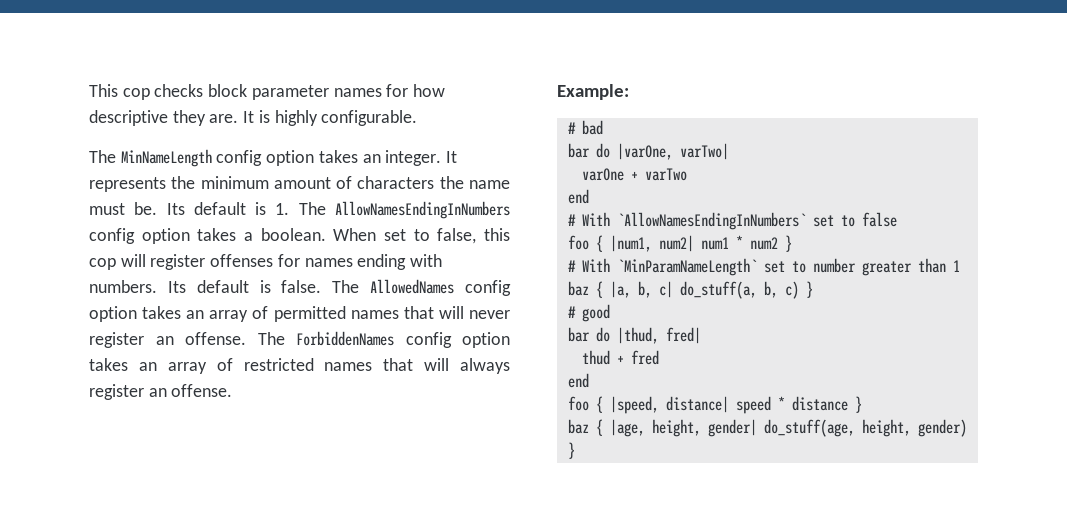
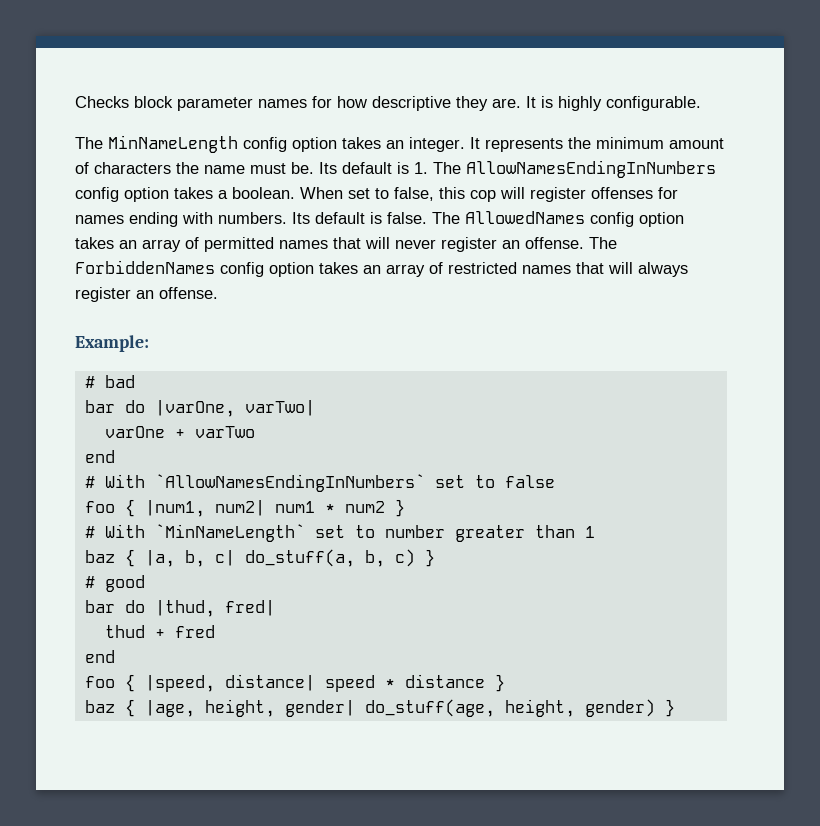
[89,84,204,100] This cop checks -> [75,96,129,108] Checks
[616,258,757,276] `MinParamNameLength` -> [154,524,305,542] `MinNameLength`

